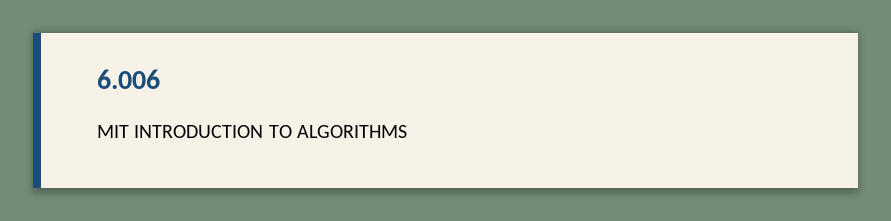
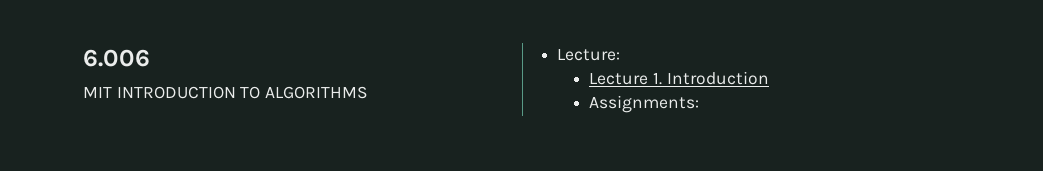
(408, 131) none -> [557,49,621,61] [589,71,769,85] [589,95,700,113] // Lecture: // Lecture 1. Introduction // Assignments:

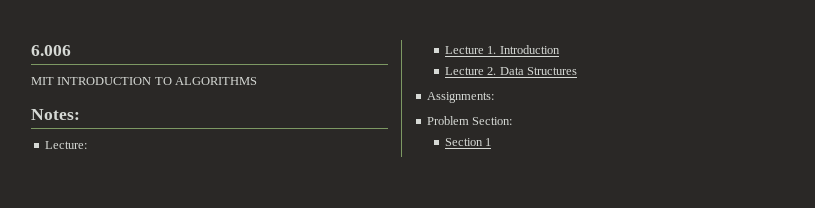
(369, 92) none -> [31,109,80,120] // Notes:
[589,95,700,113] Assignments: -> [445,67,578,75] [426,92,494,103] [426,116,513,125] [445,138,492,146] Lecture 2. Data Structures // Assignments: // Problem Section: // Section 1

